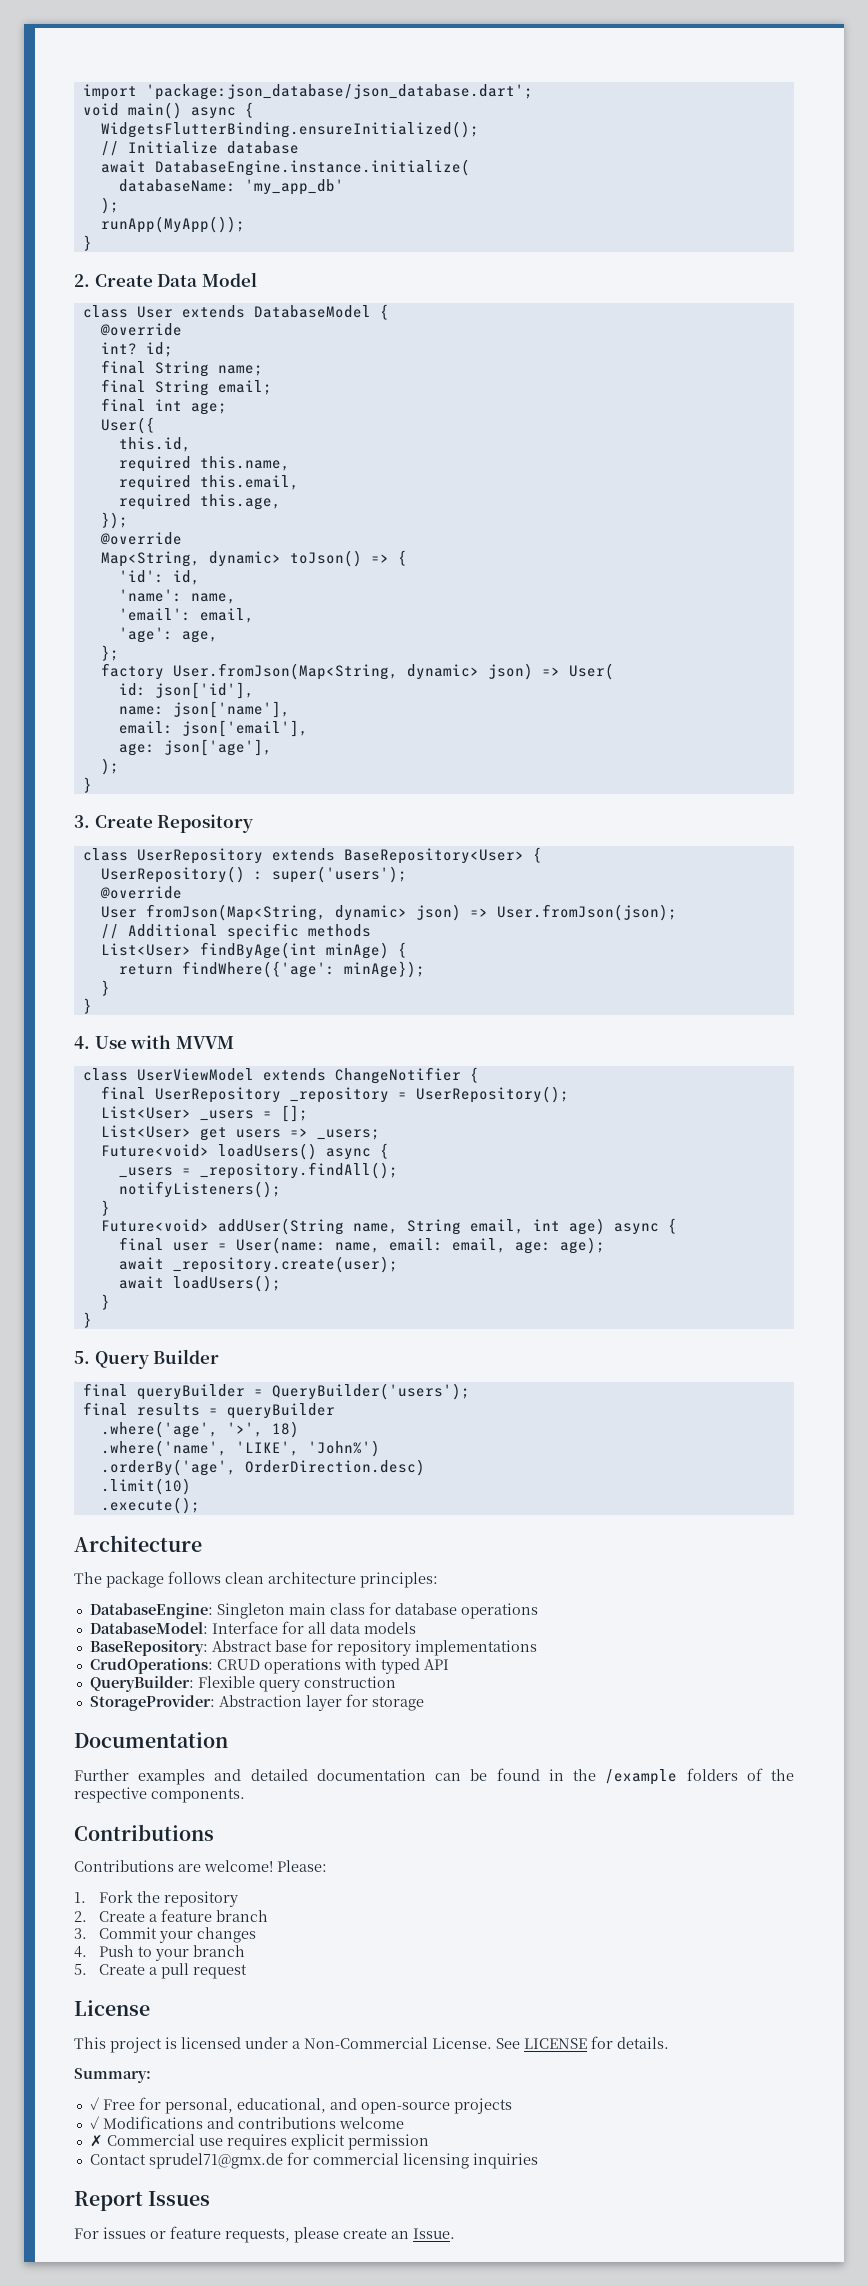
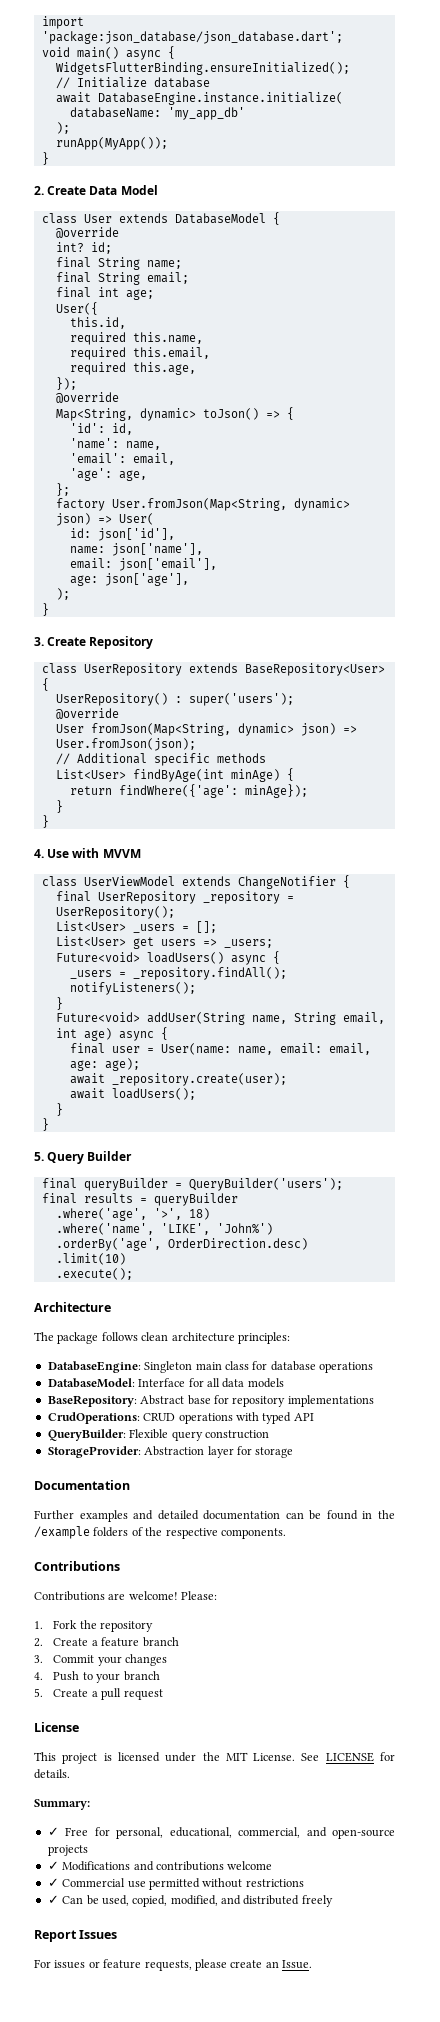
[292,2037,428,2049] a Non-Commercial -> [202,1752,248,1761] the MIT
(326, 2105) none -> [238,1827,301,1838] commercial,
[89,2135,103,2147] ✗ -> [47,1878,59,1887] ✓
[226,2134,429,2150] [89,2152,538,2169] requires explicit permission // Contact sprudel71@gmx.de for commercial licensing inquiries -> [148,1878,304,1890] [47,1895,333,1907] permitted without restrictions // ✓ Can be used, copied, modified, and distributed freely

